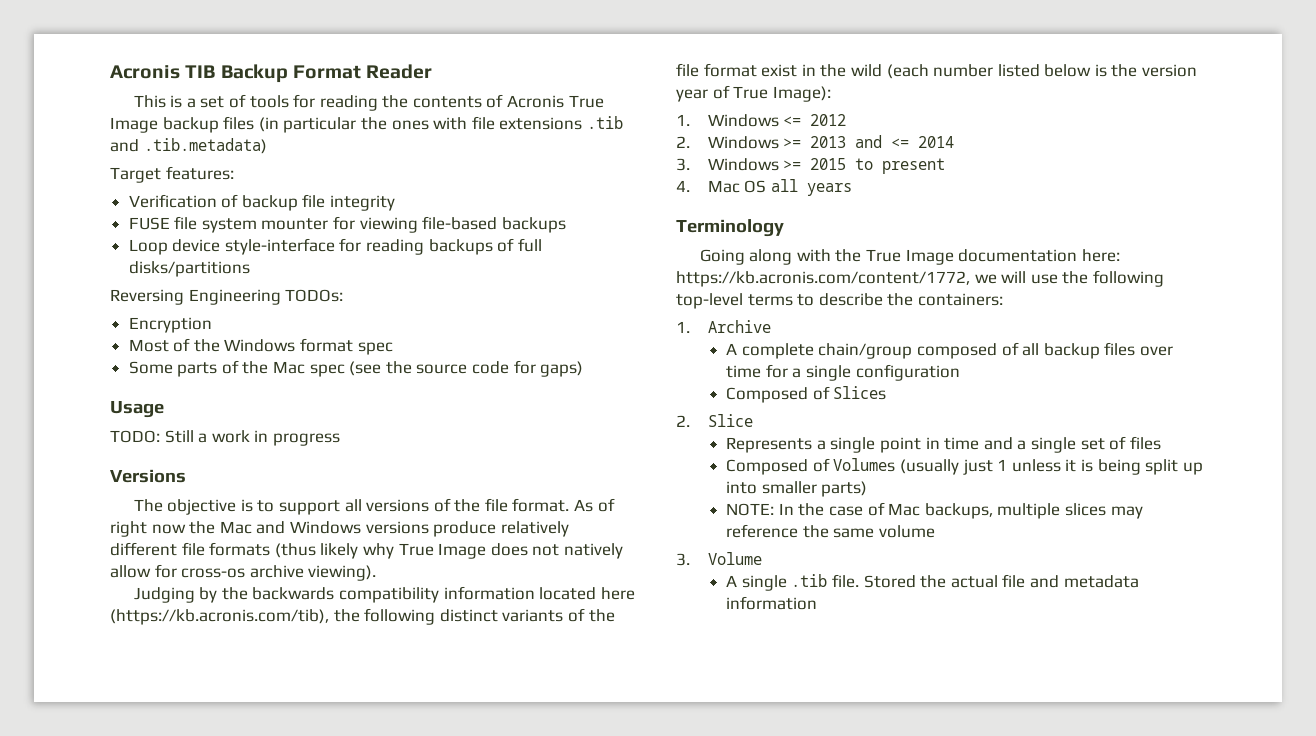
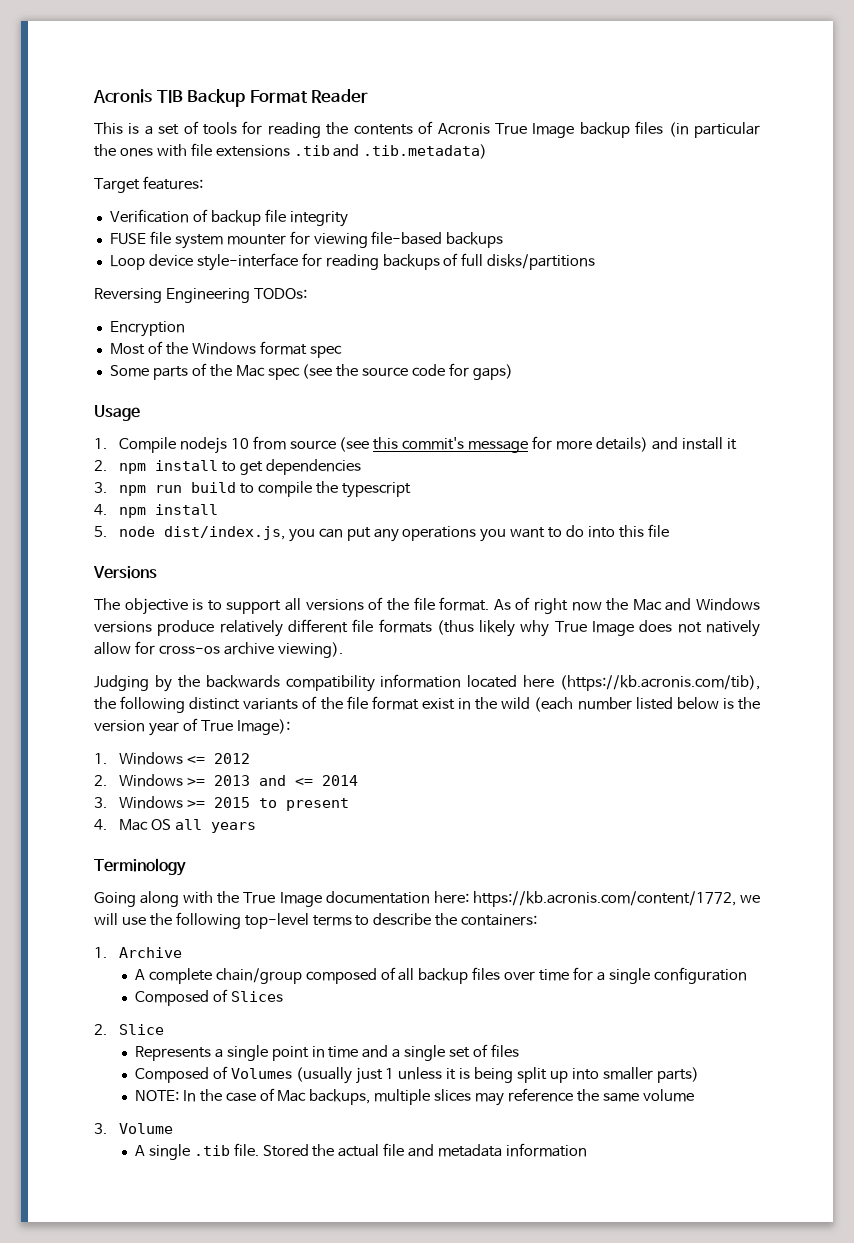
[110,430,340,446] TODO: Still a work in progress -> [94,436,737,454] [94,459,361,475] [94,481,411,498] [94,504,218,518] [94,524,669,542] 1. Compile nodejs 10 from source (see this commit's message for more details) and install it // 2. npm install to get dependencies // 3. npm run build to compile the typescript // 4. npm install // 5. node dist/index.js, you can put any operations you want to do into this file

